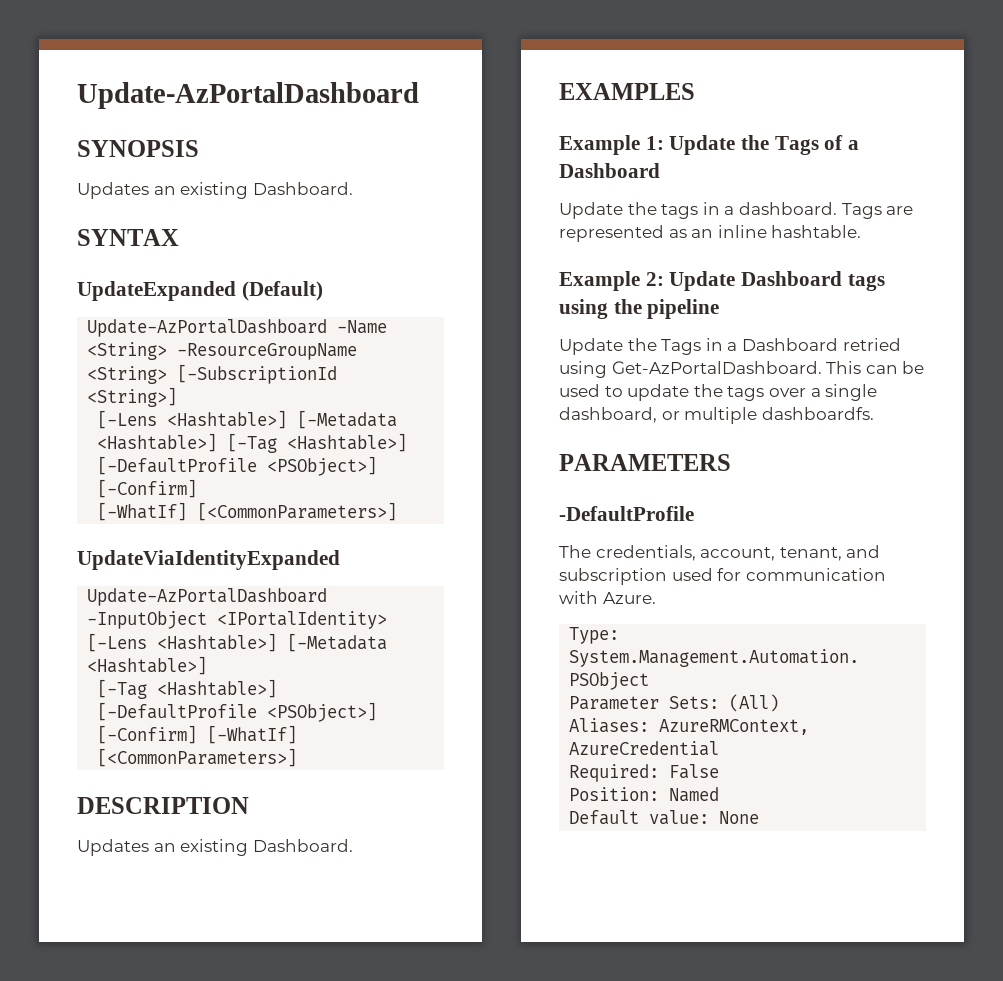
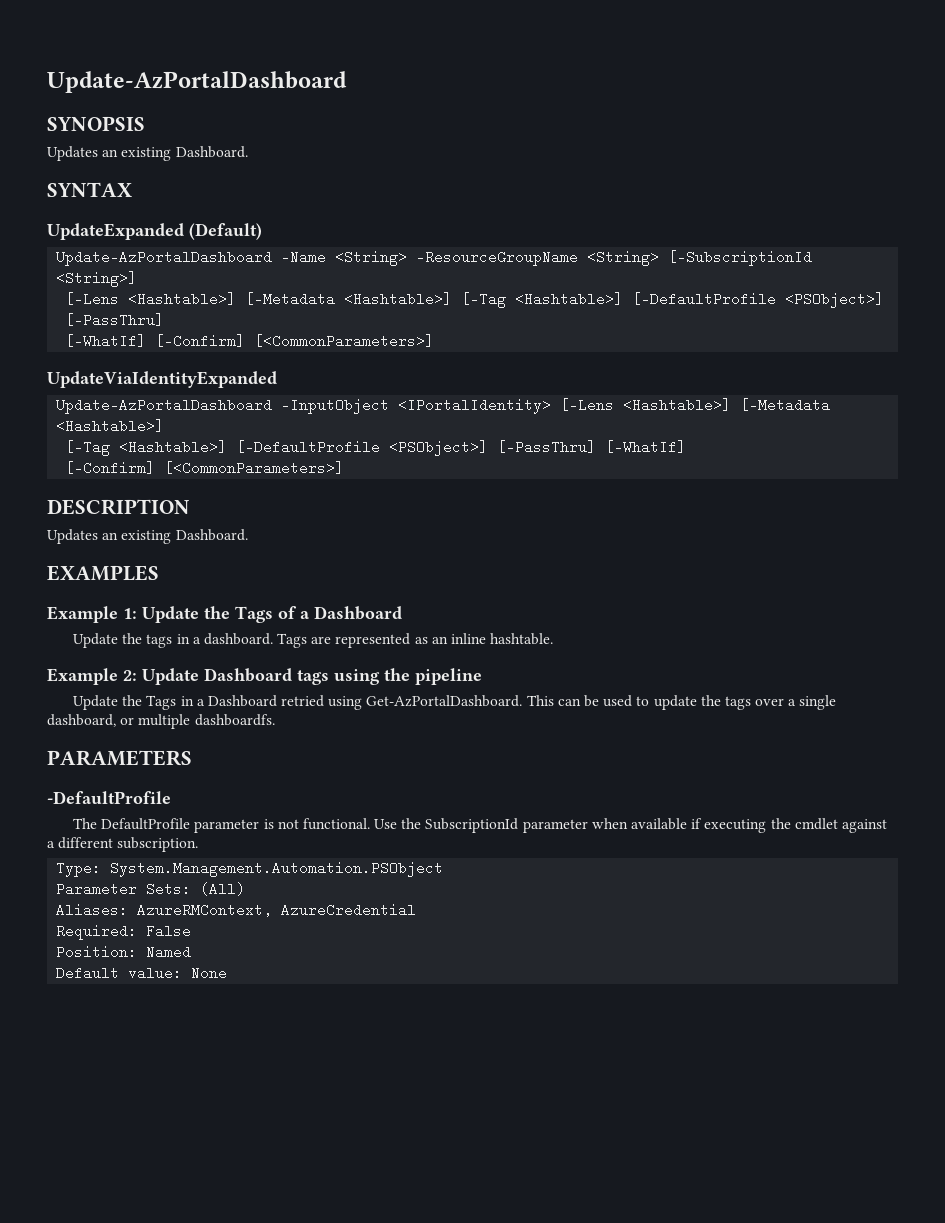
[97,479,198,498] [97,502,188,521] [-Confirm] // [-WhatIf] -> [65,313,165,327] [65,334,246,348] [-PassThru] // [-WhatIf] [-Confirm]
[97,725,298,744] [-Confirm] [-WhatIf] -> [497,440,687,454] [65,461,156,475] [-PassThru] [-WhatIf] // [-Confirm]
[595,545,881,561] [559,568,886,585] [559,591,656,604] credentials, account, tenant, and subscription used for communication with Azure. -> [101,818,887,833] [47,837,199,852] DefaultProfile parameter is not functional. Use the SubscriptionId parameter when available if executing the cmdlet against a different subscription.

